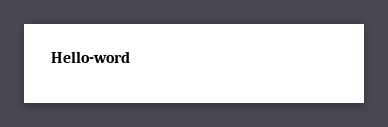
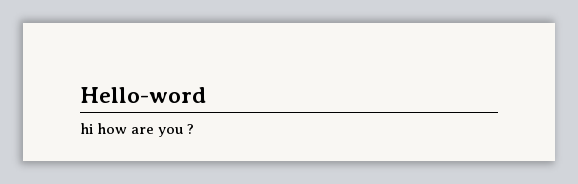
(130, 57) none -> [80,123,195,137] // hi how are you ?

